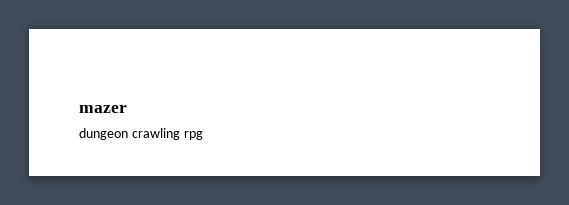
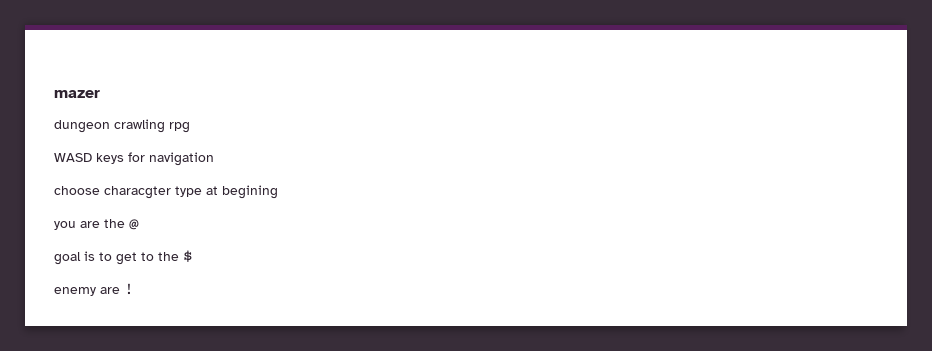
(203, 135) none -> [54,152,214,166] [54,185,278,199] [54,219,139,230] [54,250,193,265] [54,283,134,296] // WASD keys for navigation // choose characgter type at begining // you are the @ // goal is to get to the $ // enemy are !

